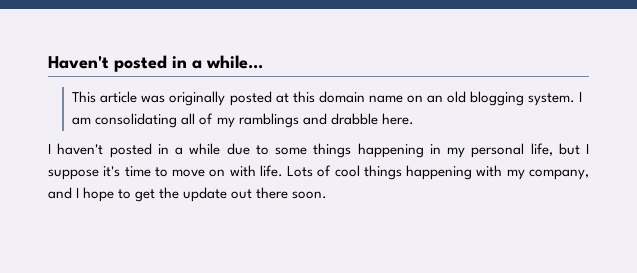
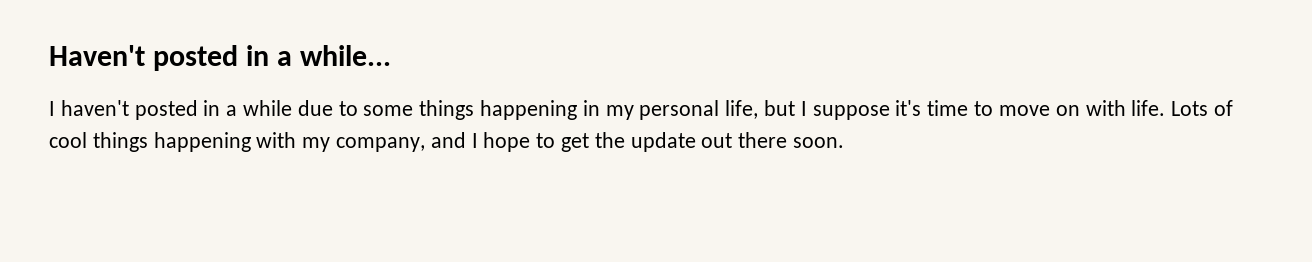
[72,91,583,106] [72,113,414,128] // This article was originally posted at this domain name on an old blogging system. I am consolidating all of my ramblings and drabble here. -> (391, 55) none

